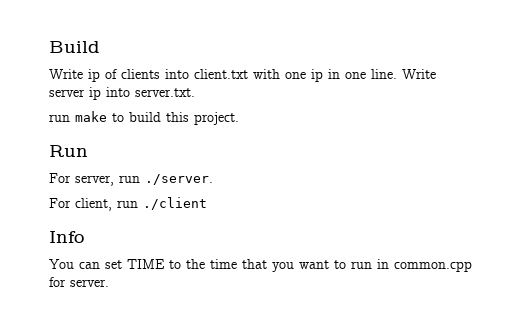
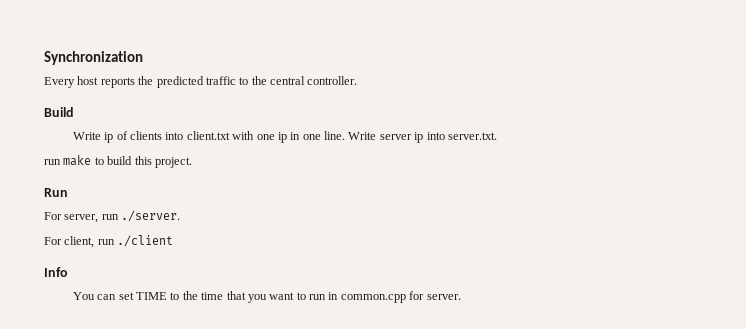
(49, 47) none -> [44,51,143,65] [44,76,358,88] Synchronization // Every host reports the predicted traffic to the central controller. //

